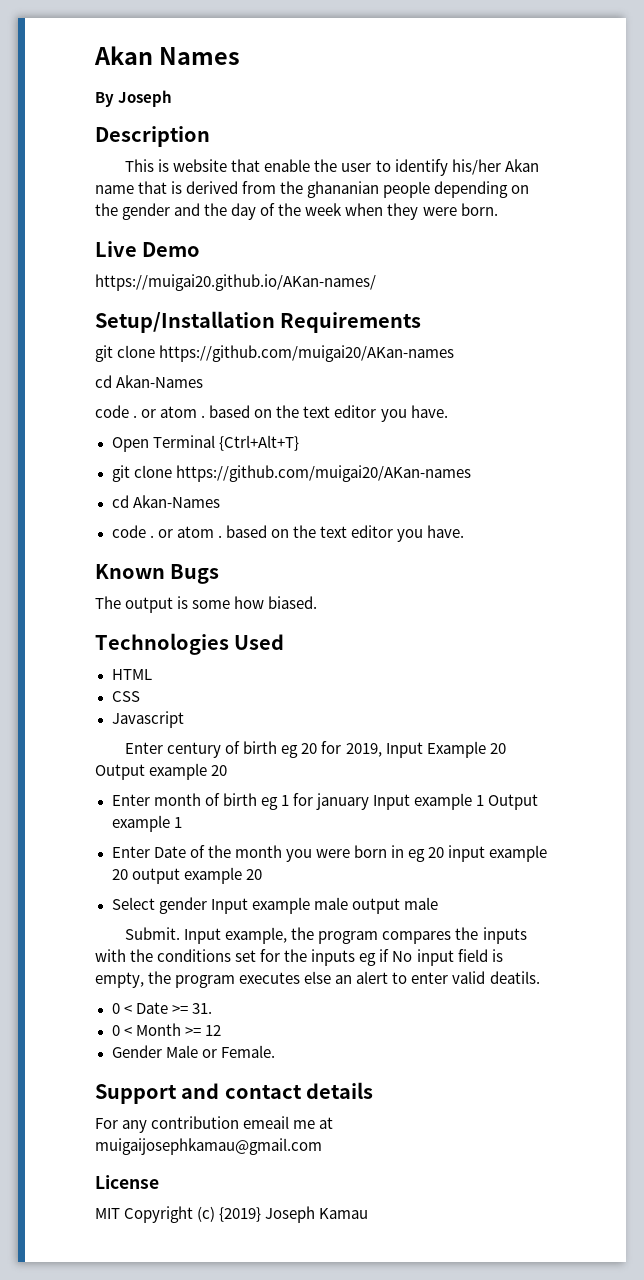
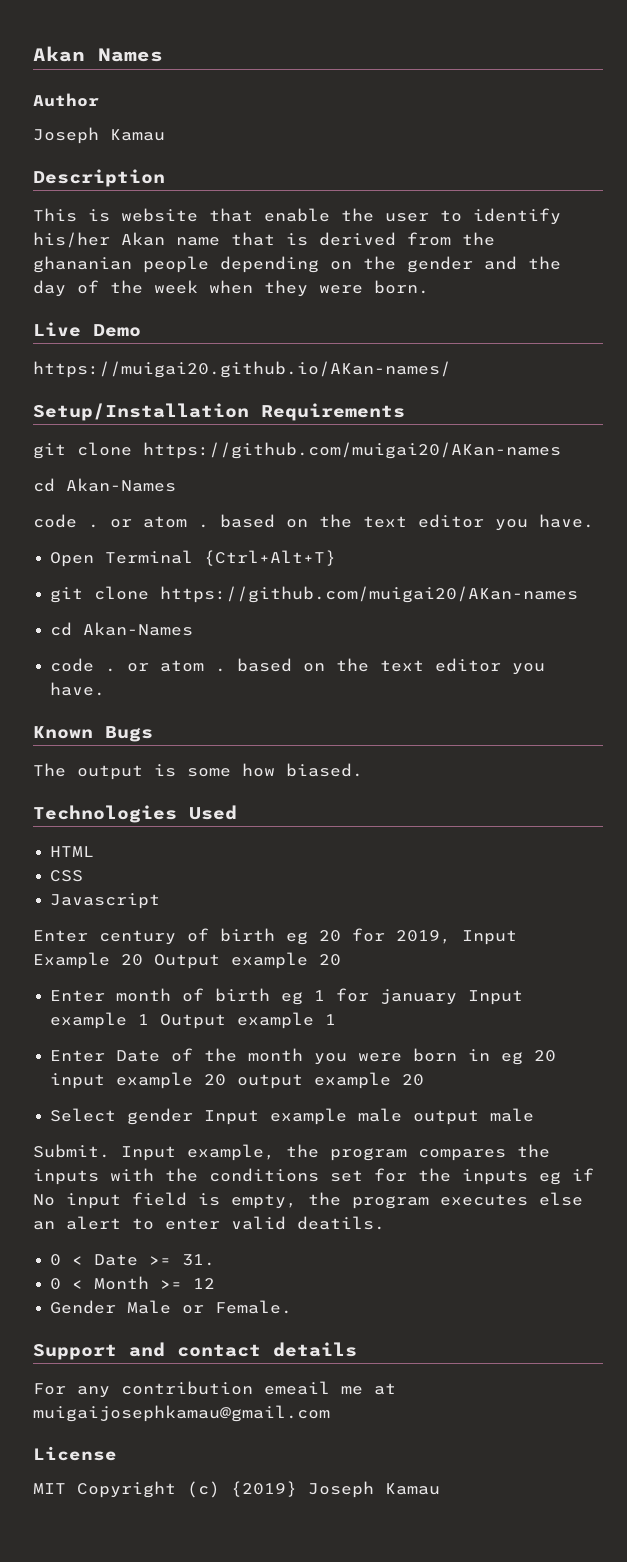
[95,90,173,107] By Joseph -> [33,93,99,107] [33,127,165,144] Author // Joseph Kamau

